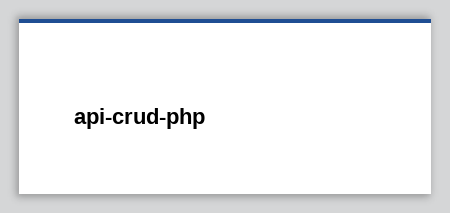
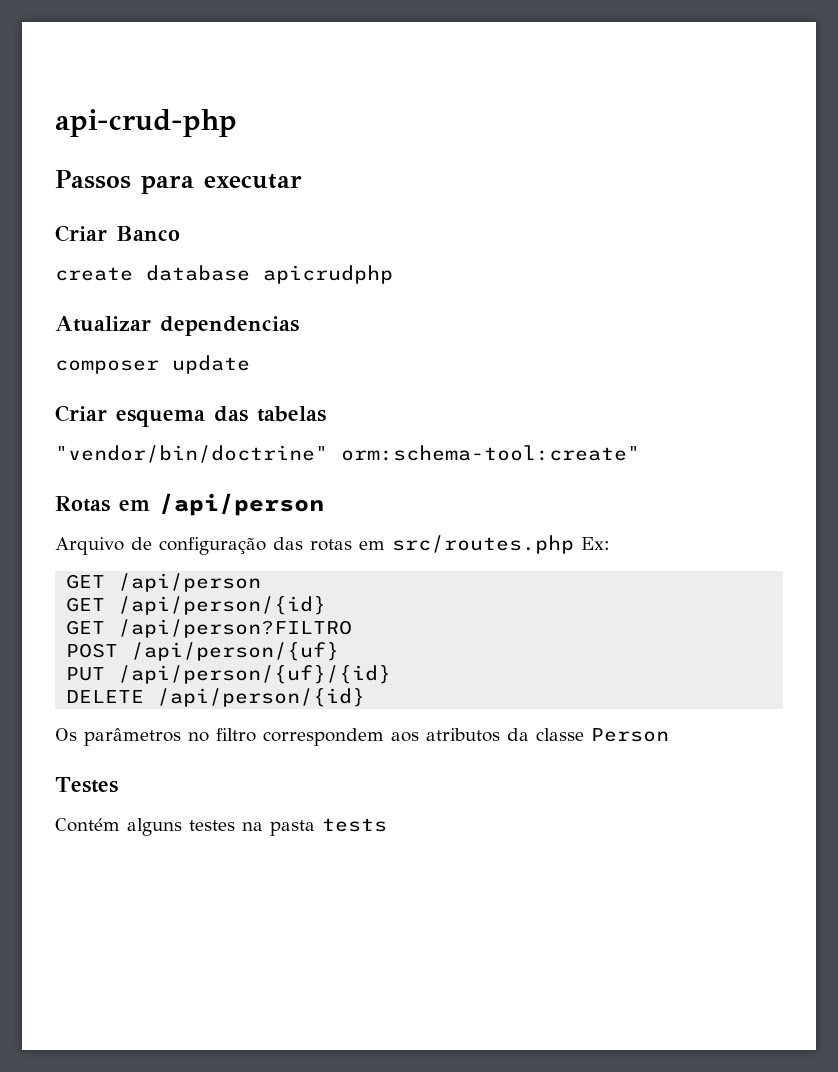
(205, 118) none -> [55,170,302,194] [55,225,180,242] [55,265,393,284] [55,316,299,336] [55,355,250,374] [55,405,326,427] [55,445,640,463] [55,493,324,516] [55,535,610,555] [66,573,262,592] [66,596,327,615] [66,619,353,638] [66,642,340,661] [66,665,392,684] [66,688,366,707] [55,728,669,746] [55,777,118,793] [55,818,387,836] // Passos para executar // Criar Banco // create database apicrudphp // Atualizar dependencias // composer update // Criar esquema das tabelas // "vendor/bin/doctrine" orm:schema-tool:create" // Rotas em /api/person // Arquivo de configuração das rotas em src/routes.php Ex: // GET /api/person // GET /api/person/{id} // GET /api/person?FILTRO // POST /api/person/{uf} // PUT /api/person/{uf}/{id} // DELETE /api/person/{id} // Os parâmetros no filtro correspondem aos atributos da classe Person // Testes // Contém alguns testes na pasta tests

